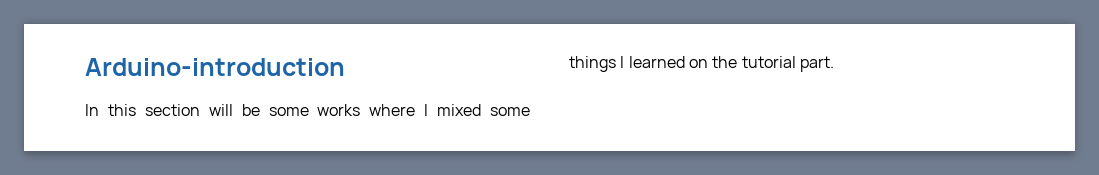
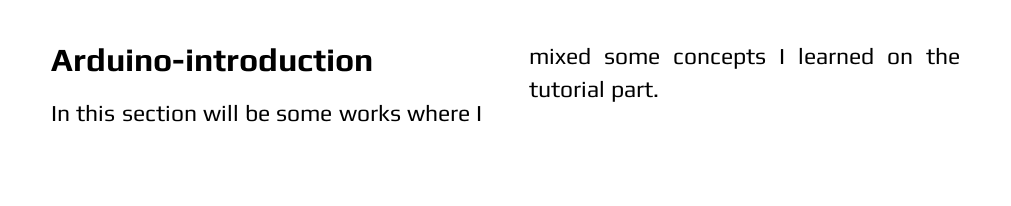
[569,56,616,72] things -> [673,49,766,69] concepts

